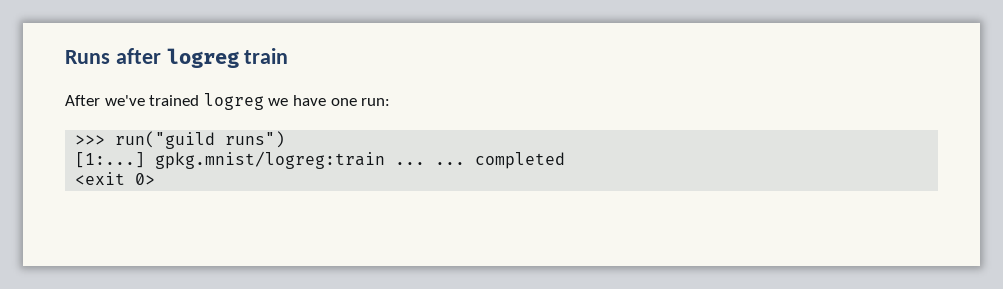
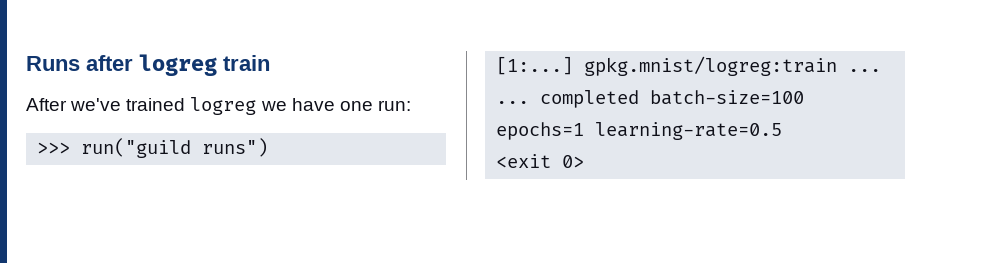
(566, 160) none -> [650,90,805,105] [496,122,783,140] batch-size=100 epochs=1 learning-rate=0.5

